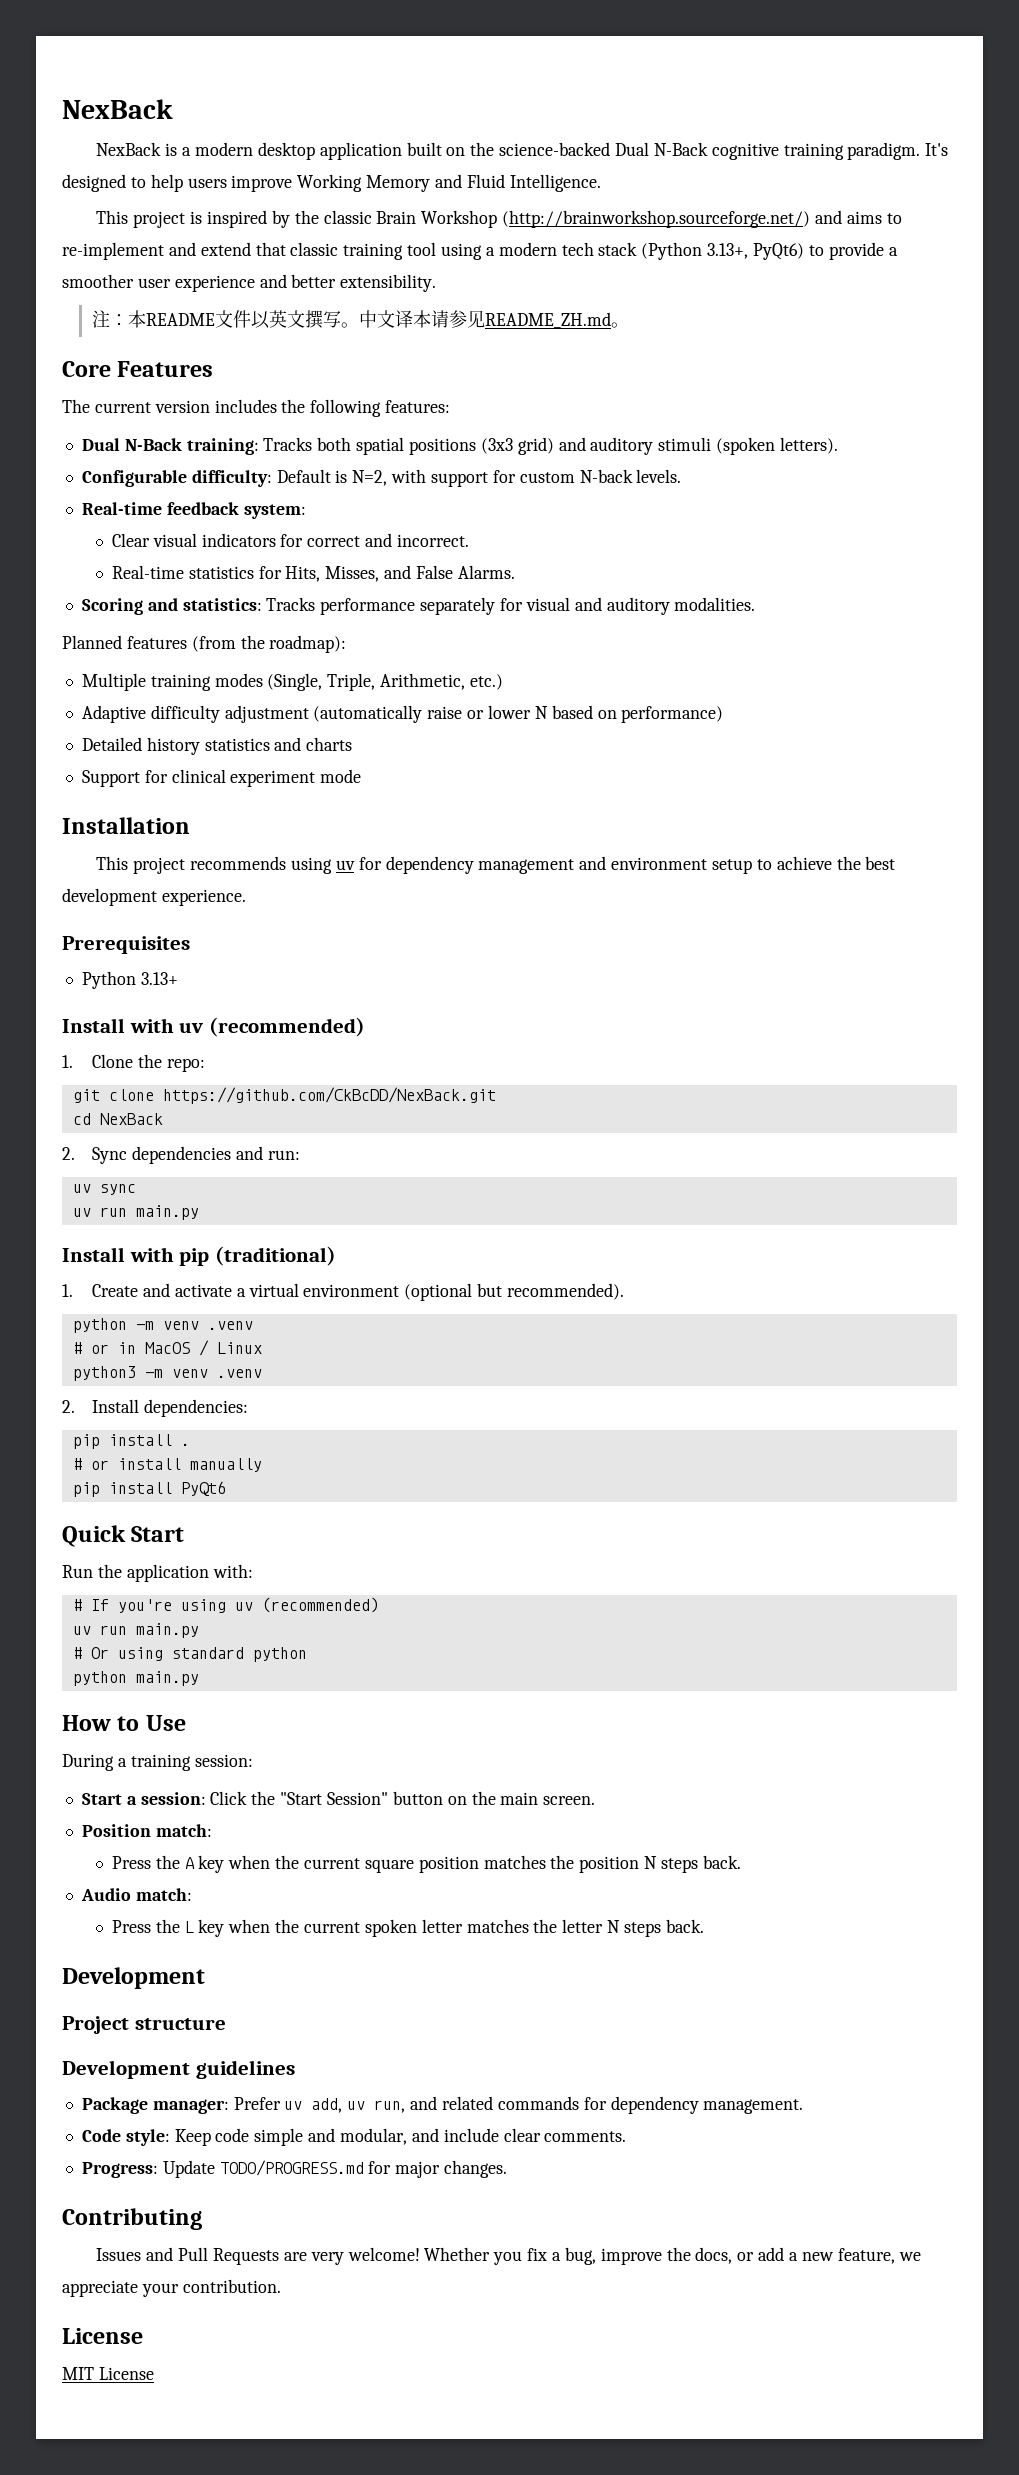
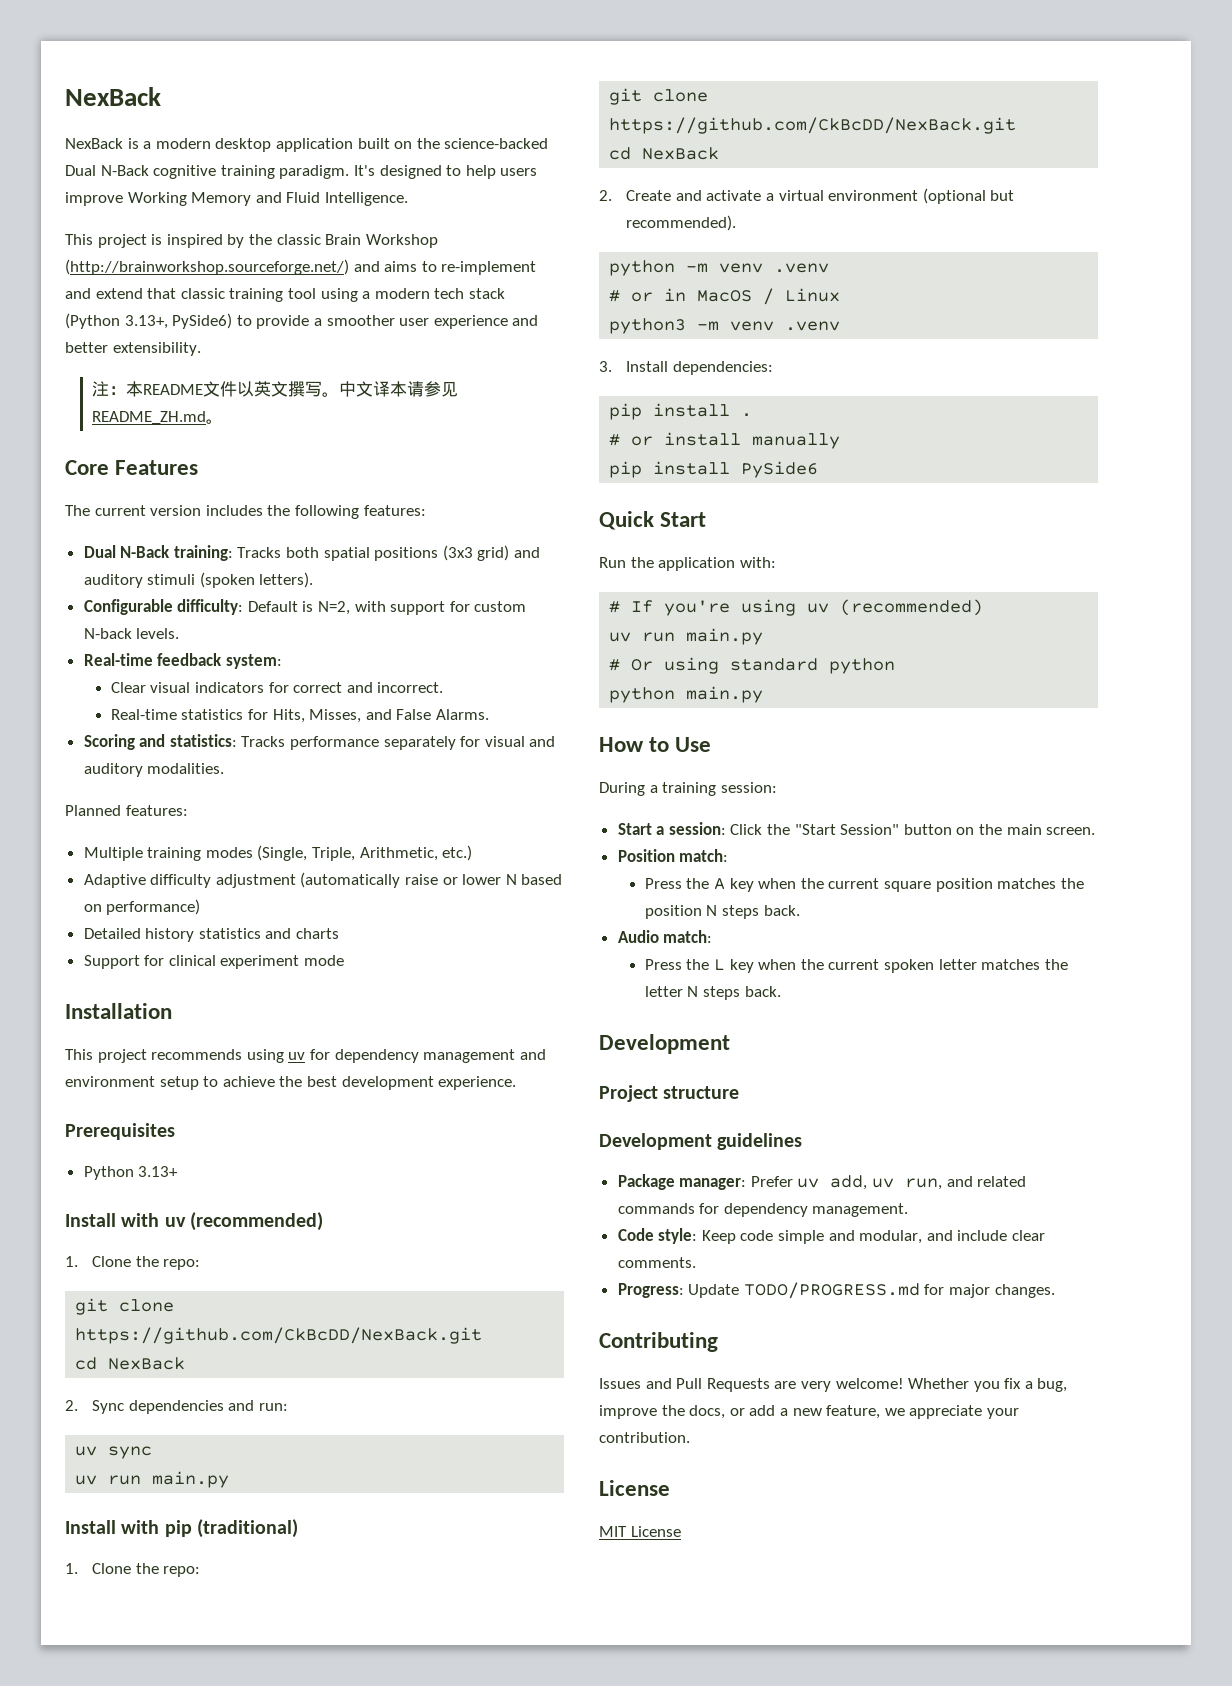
[753,243,805,260] PyQt6) -> [172,313,233,329] PySide6)
[126,635,347,653] features (from the roadmap): -> [125,805,188,816] features:
(73, 1290) none -> [92,1563,201,1577] [609,88,709,105] [609,117,1017,134] [609,147,720,160] [599,190,612,201] Clone the repo: // git clone https://github.com/CkBcDD/NexBack.git // cd NexBack // 2.
[62,1400,75,1413] 2. -> [599,361,612,372] 3.
[180,1481,226,1496] PyQt6 -> [741,461,819,478] PySide6

